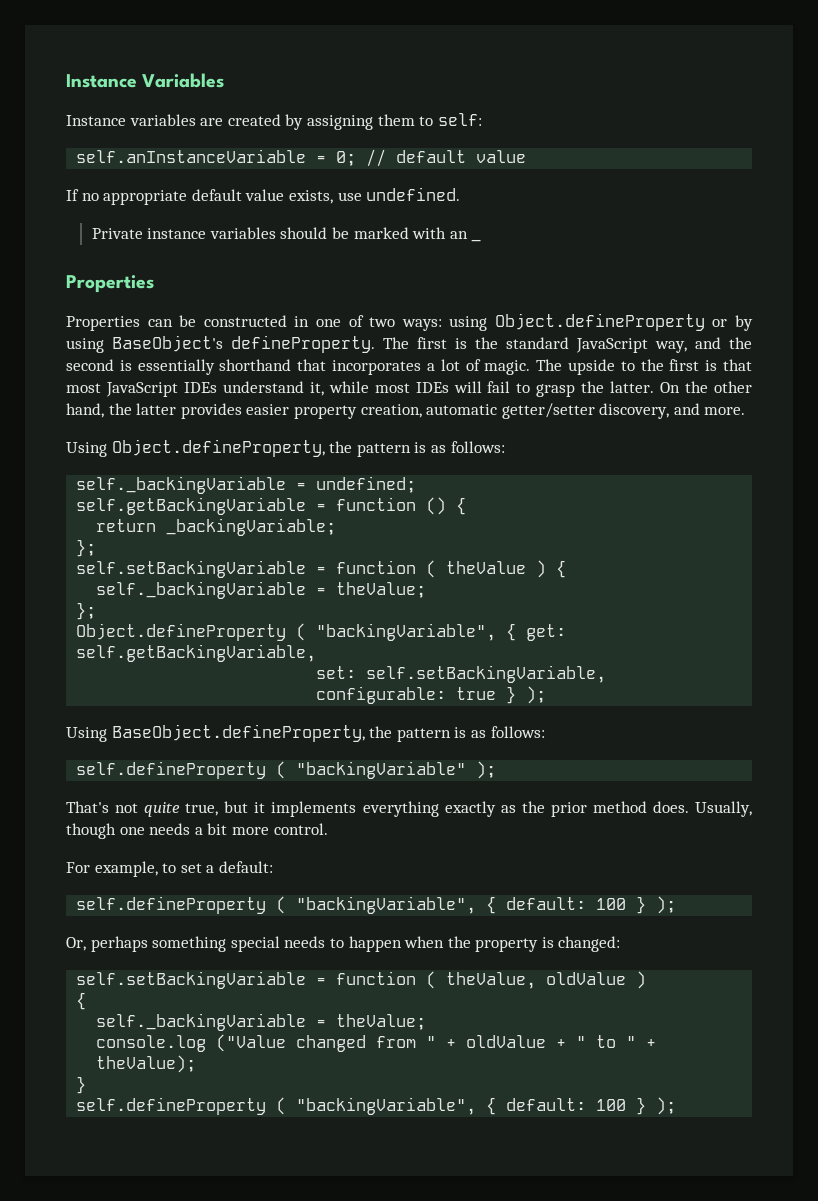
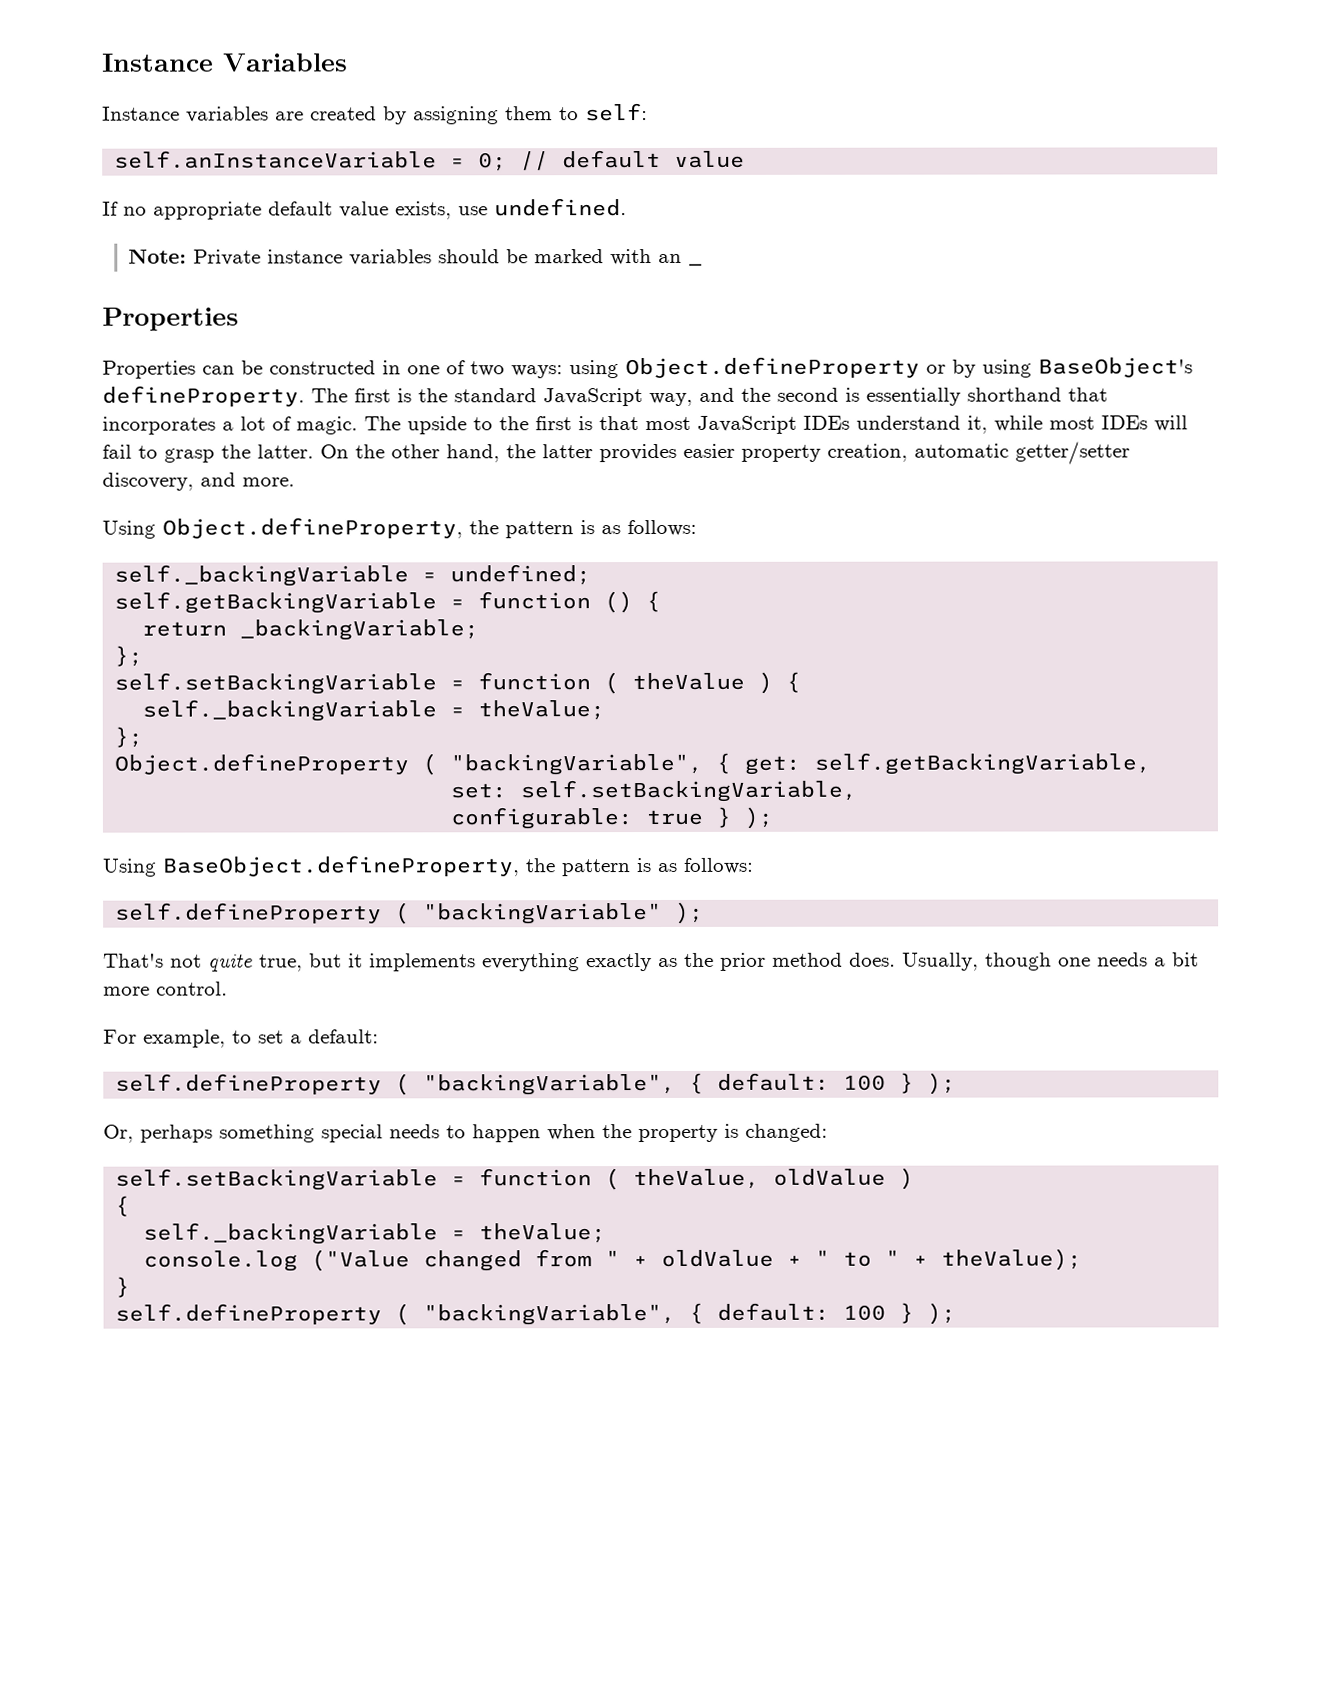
(461, 194) none -> [128,248,188,264] Note:

